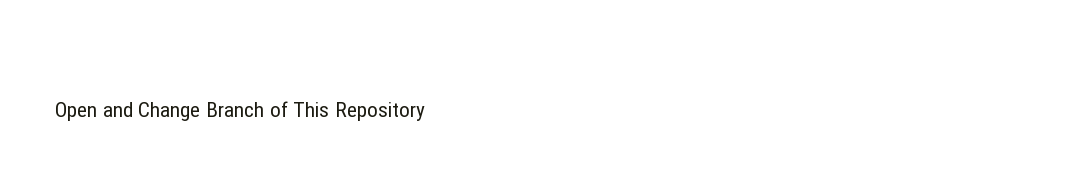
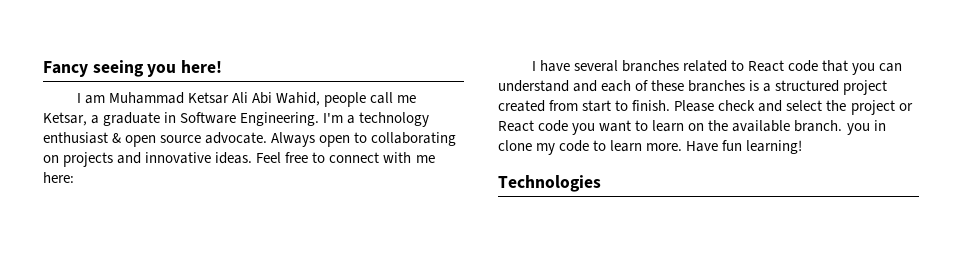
[55,101,426,121] Open and Change Branch of This Repository -> [43,60,223,77] [76,92,417,107] [43,112,430,127] [43,132,457,147] [43,152,435,167] [43,172,74,183] [531,60,903,75] [498,80,888,95] [498,100,913,115] [498,120,886,135] [498,140,803,155] [498,175,601,192] Fancy seeing you here! // I am Muhammad Ketsar Ali Abi Wahid, people call me Ketsar, a graduate in Software Engineering. I'm a technology enthusiast & open source advocate. Always open to collaborating on projects and innovative ideas. Feel free to connect with me here: // I have several branches related to React code that you can understand and each of these branches is a structured project created from start to finish. Please check and select the project or React code you want to learn on the available branch. you in clone my code to learn more. Have fun learning! // Technologies

